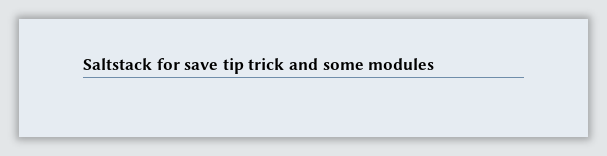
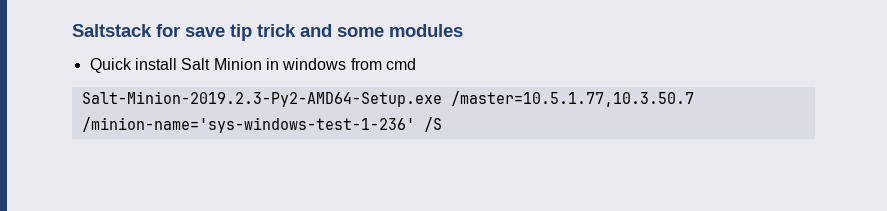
(435, 64) none -> [89,58,416,73] [81,91,694,107] [81,117,442,133] // Quick install Salt Minion in windows from cmd // Salt-Minion-2019.2.3-Py2-AMD64-Setup.exe /master=10.5.1.77,10.3.50.7 /minion-name='sys-windows-test-1-236' /S

